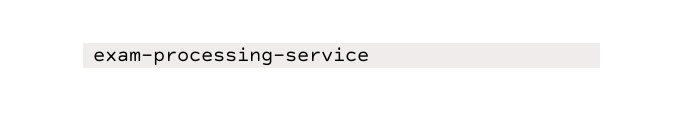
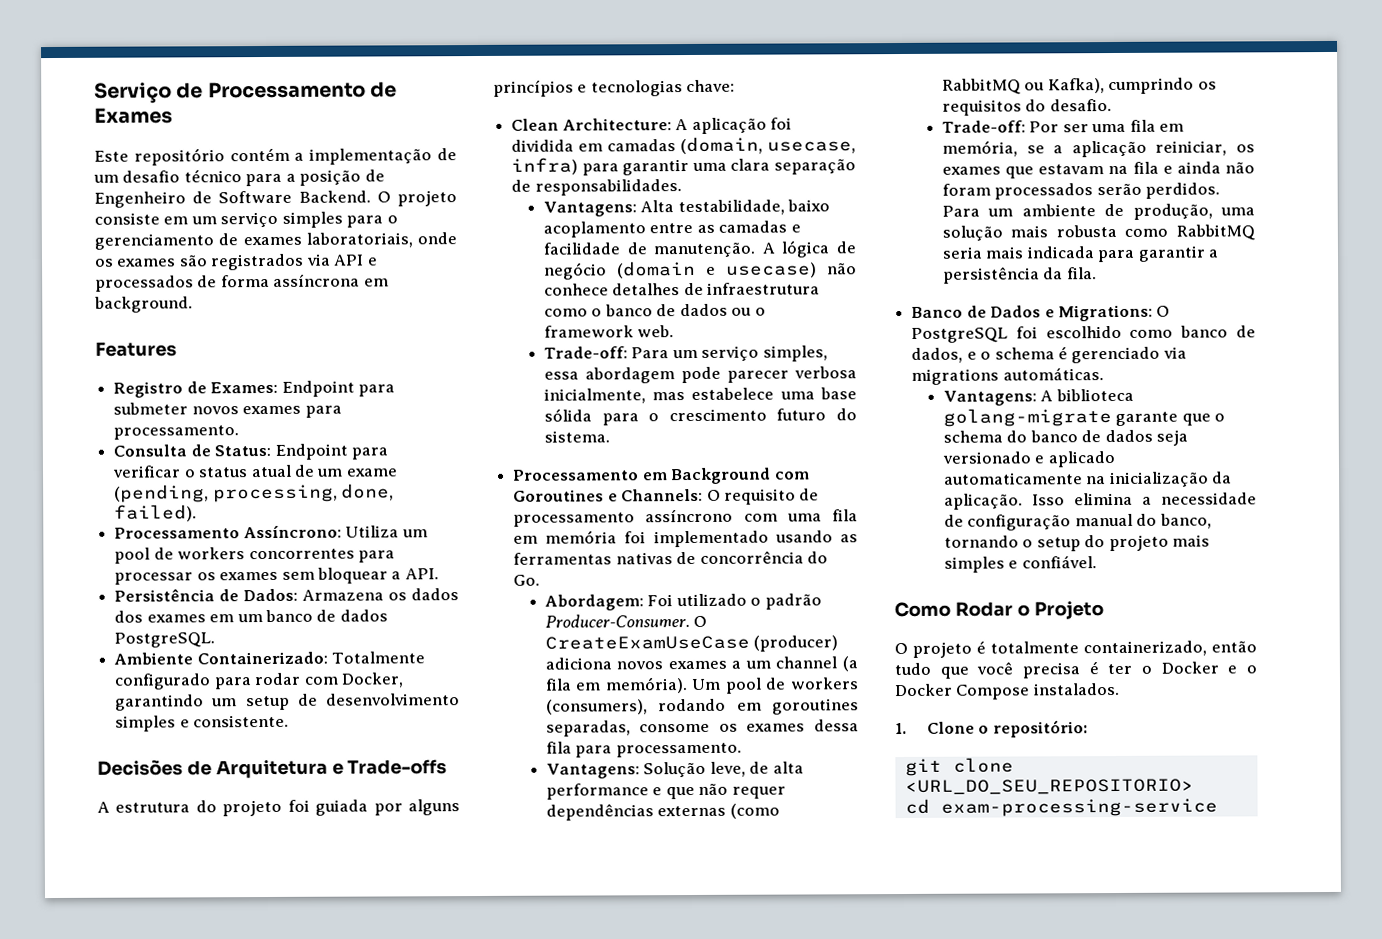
(92, 56) none -> [94,81,397,104] [94,107,173,124] [94,147,458,166] [93,169,385,187] [94,190,457,208] [94,211,398,228] [94,232,457,250] [95,253,378,271] [95,273,389,292] [94,296,193,313] [95,341,177,357] [113,380,395,398] [113,402,342,418] [113,425,240,440] [113,443,388,460] [112,464,398,478] [114,483,395,503] [114,504,198,522] [114,525,428,539] [114,547,395,564] [114,567,439,585] [114,588,460,602] [114,609,388,623] [114,632,216,648] [114,651,426,665] [114,672,404,690] [115,693,460,711] [115,714,290,732] [97,759,448,779] [97,799,460,817] [493,79,736,97] [511,117,792,134] [511,136,856,155] [511,157,856,176] [511,179,682,196] [542,199,831,217] [542,220,801,238] [542,240,856,258] [543,260,857,280] [543,282,821,296] [543,303,766,317] [543,325,675,338] [543,345,828,362] [543,366,857,384] [543,387,857,404] [543,408,857,426] [543,430,610,443] [512,467,810,485] [513,488,820,505] [513,508,859,527] [513,530,859,548] [513,550,828,565] [513,574,541,586] [544,593,822,611] [544,614,708,628] [544,635,839,652] [544,656,858,672] [544,677,859,694] [545,698,859,715] [545,719,859,737] [545,741,742,758] [545,761,804,779] [545,783,786,800] [545,803,780,821] [941,77,1217,95] [941,99,1112,116] [941,119,1185,133] [941,140,1255,158] [941,161,1255,179] [941,182,1221,200] [941,203,1255,220] [941,224,1255,241] [941,245,1220,263] [942,266,1097,284] [911,304,1171,322] [911,325,1256,343] [911,346,1187,364] [911,367,1104,385] [942,388,1134,406] [942,408,1226,427] [942,429,1189,446] [941,451,1115,468] [943,471,1233,488] [943,492,1257,510] [943,513,1212,531] [943,534,1211,552] [943,555,1097,573] [894,601,1104,620] [894,640,1257,658] [894,661,1257,679] [895,682,1120,700] [895,720,1088,738] [904,757,1014,776] [904,778,1194,795] [904,798,930,814] Serviço de Processamento de Exames // Este repositório contém a implementação de um desafio técnico para a posição de Engenheiro de Software Backend. O projeto consiste em um serviço simples para o gerenciamento de exames laboratoriais, onde os exames são registrados via API e processados de forma assíncrona em background. // Features // Registro de Exames: Endpoint para submeter novos exames para processamento. // Consulta de Status: Endpoint para verificar o status atual de um exame (pending, processing, done, failed). // Processamento Assíncrono: Utiliza um pool de workers concorrentes para processar os exames sem bloquear a API. // Persistência de Dados: Armazena os dados dos exames em um banco de dados PostgreSQL. // Ambiente Containerizado: Totalmente configurado para rodar com Docker, garantindo um setup de desenvolvimento simples e consistente. // Decisões de Arquitetura e Trade-offs // A estrutura do projeto foi guiada por alguns princípios e tecnologias chave: // Clean Architecture: A aplicação foi dividida em camadas (domain, usecase, infra) para garantir uma clara separação de responsabilidades. // Vantagens: Alta testabilidade, baixo acoplamento entre as camadas e facilidade de manutenção. A lógica de negócio (domain e usecase) não conhece detalhes de infraestrutura como o banco de dados ou o framework web. // Trade-off: Para um serviço simples, essa abordagem pode parecer verbosa inicialmente, mas estabelece uma base sólida para o crescimento futuro do sistema. // Processamento em Background com Goroutines e Channels: O requisito de processamento assíncrono com uma fila em memória foi implementado usando as ferramentas nativas de concorrência do Go. // Abordagem: Foi utilizado o padrão Producer-Consumer. O CreateExamUseCase (producer) adiciona novos exames a um channel (a fila em memória). Um pool de workers (consumers), rodando em goroutines separadas, consome os exames dessa fila para processamento. // Vantagens: Solução leve, de alta performance e que não requer dependências externas (como RabbitMQ ou Kafka), cumprindo os requisitos do desafio. // Trade-off: Por ser uma fila em memória, se a aplicação reiniciar, os exames que estavam na fila e ainda não foram processados serão perdidos. Para um ambiente de produção, uma solução mais robusta como RabbitMQ seria mais indicada para garantir a persistência da fila. // Banco de Dados e Migrations: O PostgreSQL foi escolhido como banco de dados, e o schema é gerenciado via migrations automáticas. // Vantagens: A biblioteca golang-migrate garante que o schema do banco de dados seja versionado e aplicado automaticamente na inicialização da aplicação. Isso elimina a necessidade de configuração manual do banco, tornando o setup do projeto mais simples e confiável. // Como Rodar o Projeto // O projeto é totalmente containerizado, então tudo que você precisa é ter o Docker e o Docker Compose instalados. // 1. Clone o repositório: // git clone <URL_DO_SEU_REPOSITORIO> // cd

